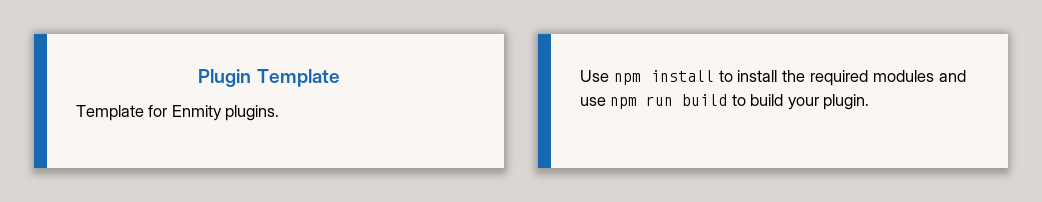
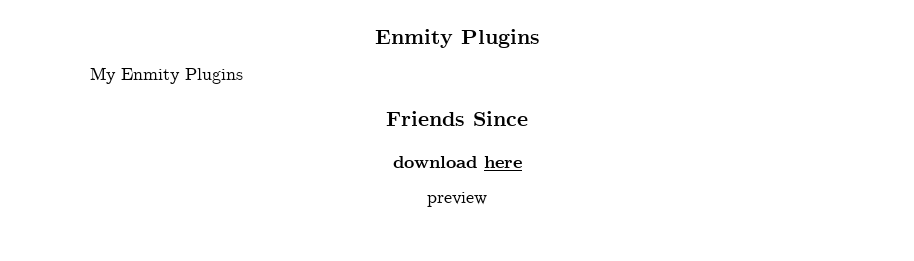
[198,69,340,87] [76,105,280,121] [580,70,966,86] [580,94,870,110] Plugin Template // Template for Enmity plugins. // Use npm install to install the required modules and use npm run build to build your plugin. -> [374,29,540,48] [90,67,243,84] [386,111,528,126] [392,156,522,168] [427,192,487,207] Enmity Plugins // My Enmity Plugins // Friends Since // download here // preview

